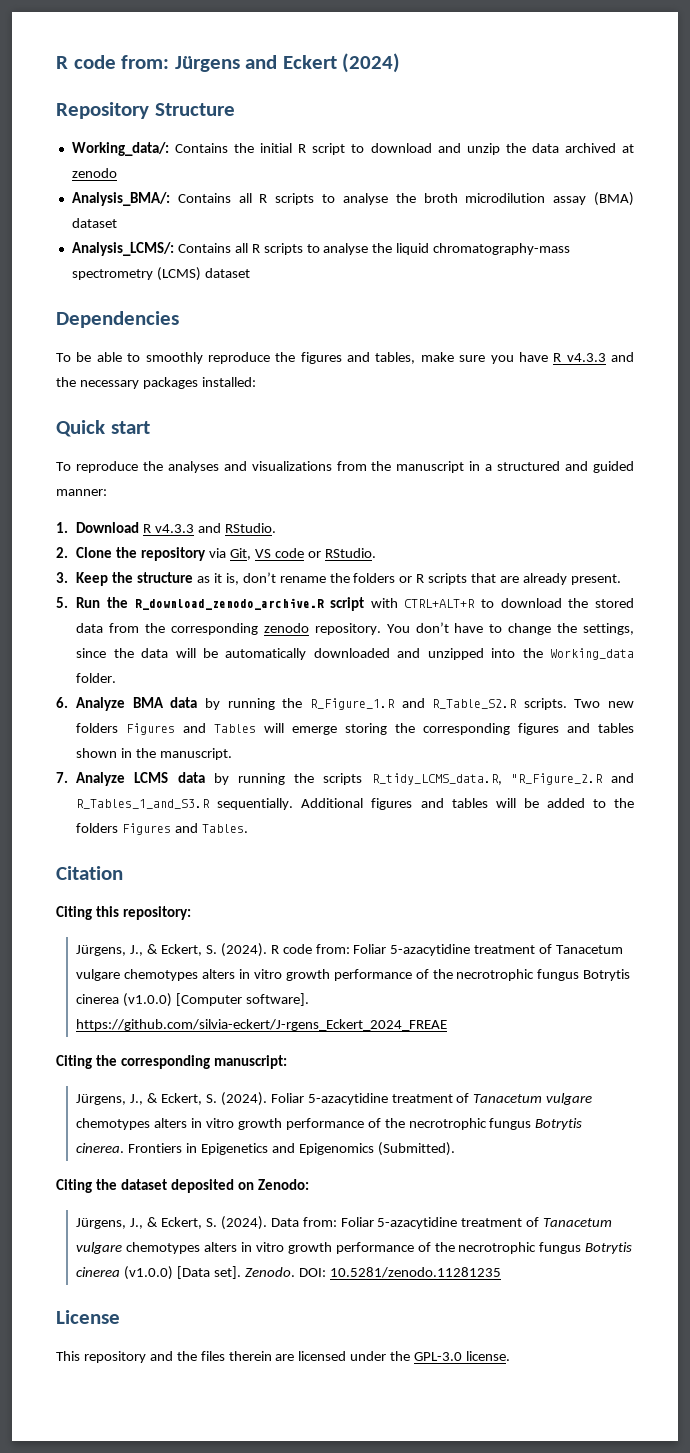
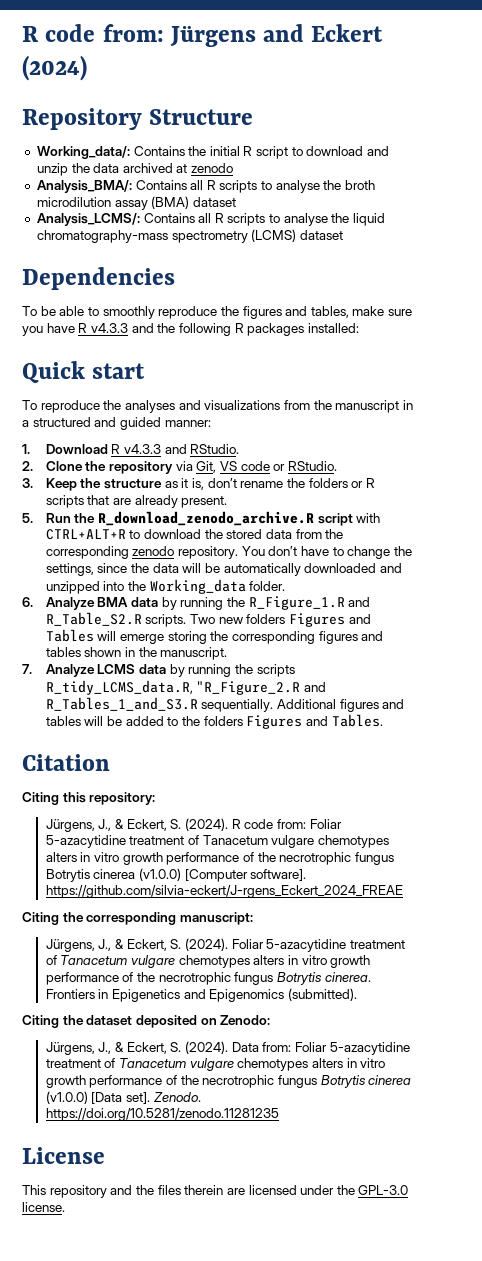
[79,380,139,389] necessary -> [178,323,244,336] following R
[377,1142,455,1156] (Submitted). -> [288,988,358,1001] (submitted).
[298,1267,501,1278] DOI: 10.5281/zenodo.11281235 -> [45,1108,279,1121] https://doi.org/10.5281/zenodo.11281235

